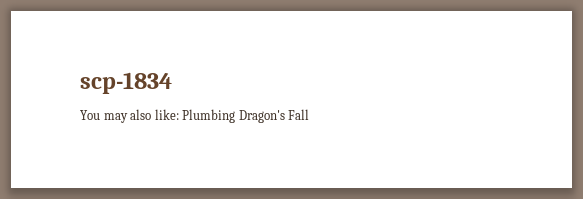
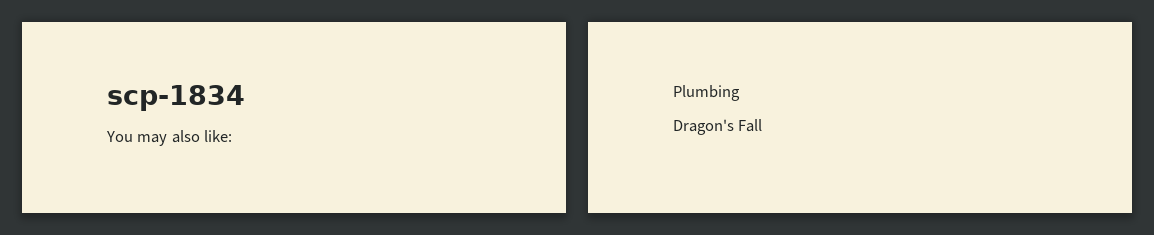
(179, 114) none -> (233, 136) //
(236, 116) none -> (740, 93) //

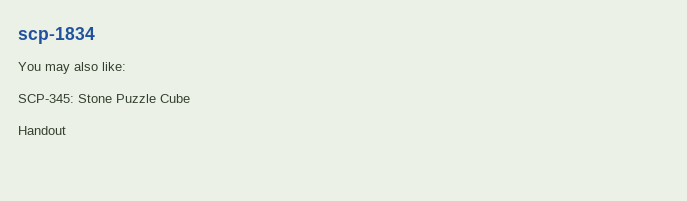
[673,85,740,101] [673,119,763,135] Plumbing // Dragon's Fall -> [18,94,190,103] [18,126,66,135] SCP-345: Stone Puzzle Cube // Handout

